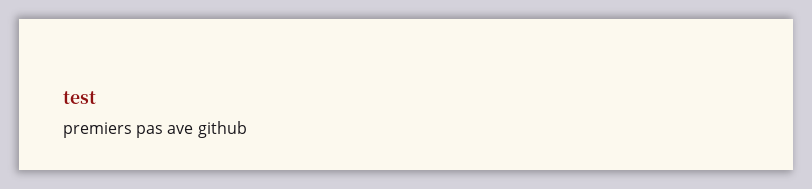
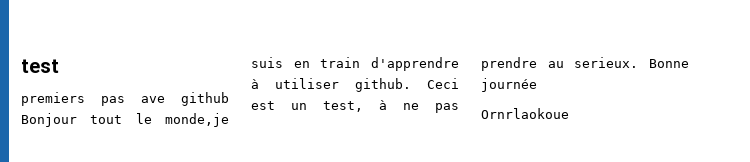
(247, 129) none -> [21,113,229,127] [251,57,459,71] [251,78,459,92] [251,100,459,113] [481,57,689,71] [481,78,537,92] [481,108,569,119] Bonjour tout le monde,je suis en train d'apprendre à utiliser github. Ceci est un test, à ne pas prendre au serieux. Bonne journée // Ornrlaokoue

